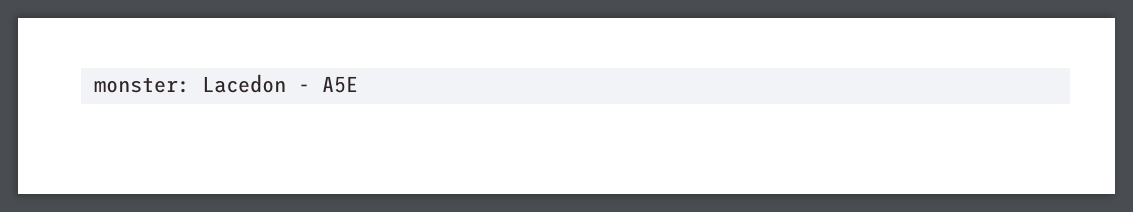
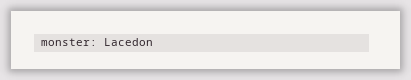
[298,76,359,93] - A5E -> (153, 42) none

